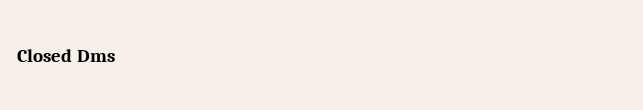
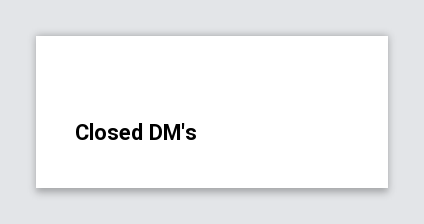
[76,50,115,62] Dms -> [148,123,197,140] DM's

